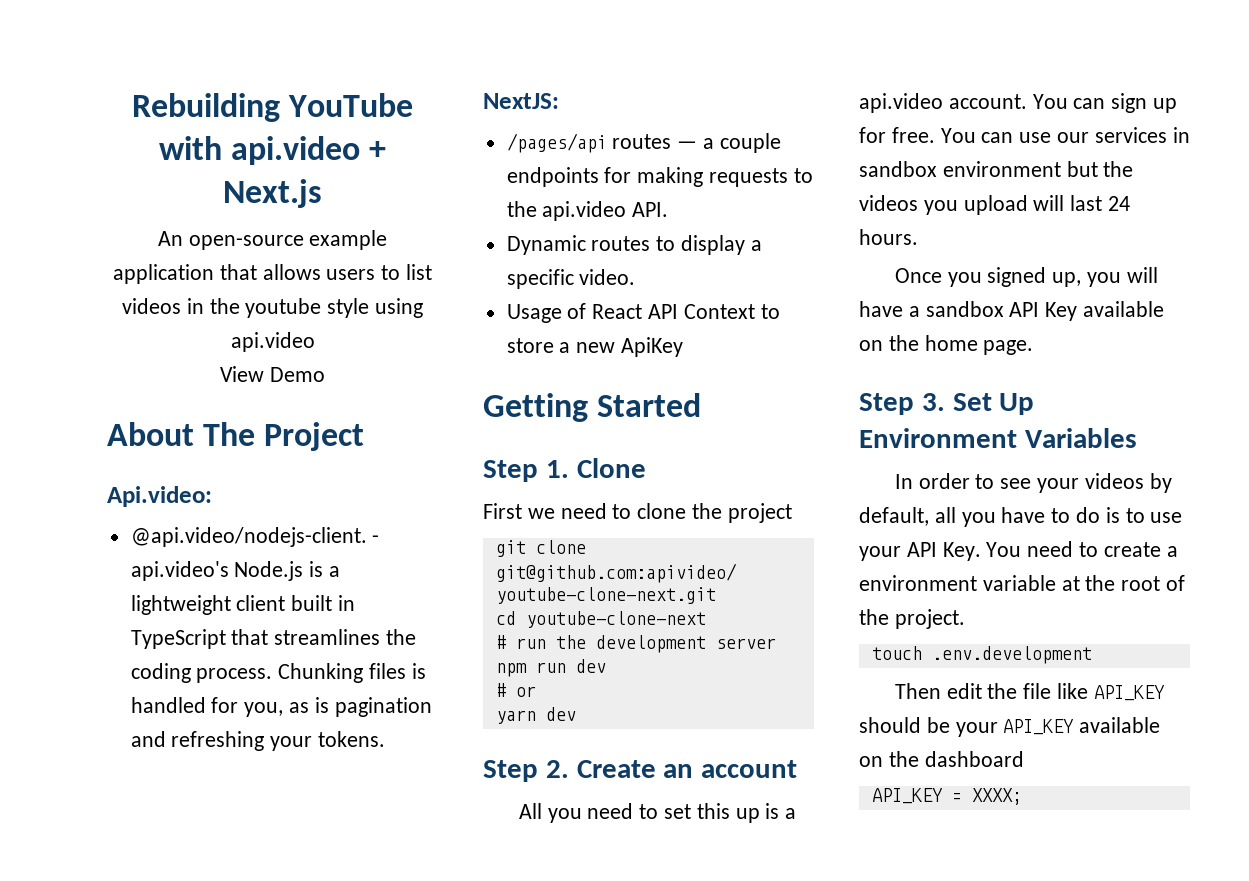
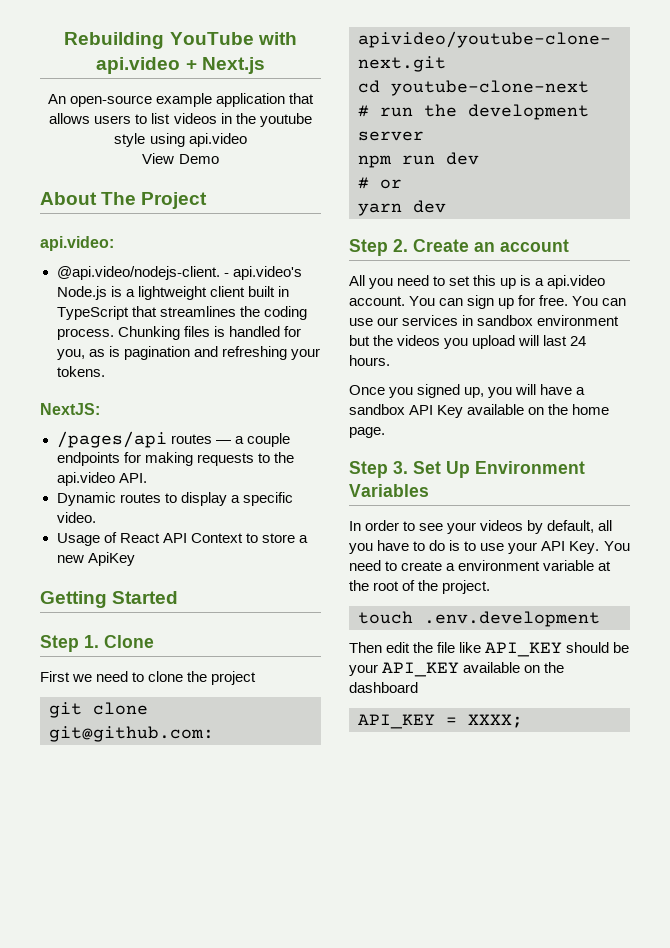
[107,486,212,507] Api.video: -> [40,236,114,251] api.video:

